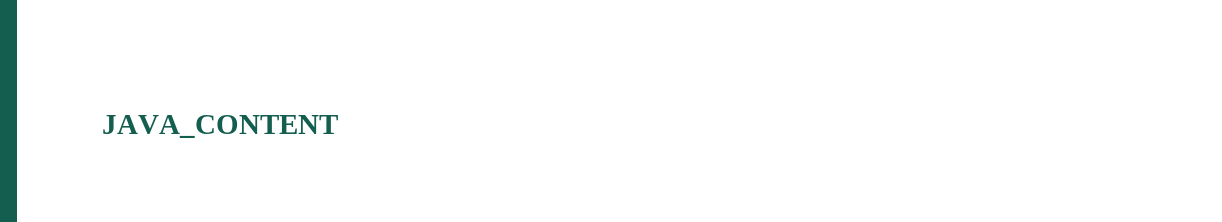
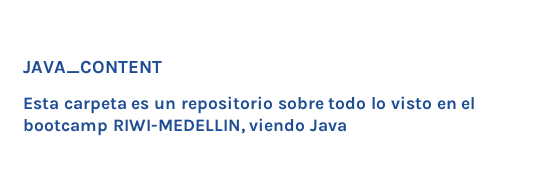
(338, 126) none -> [23,96,476,114] [23,118,348,136] // Esta carpeta es un repositorio sobre todo lo visto en el bootcamp RIWI-MEDELLIN, viendo Java

